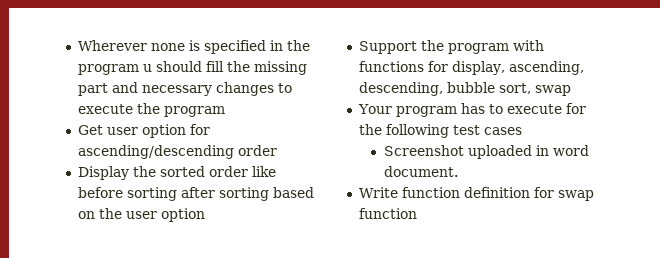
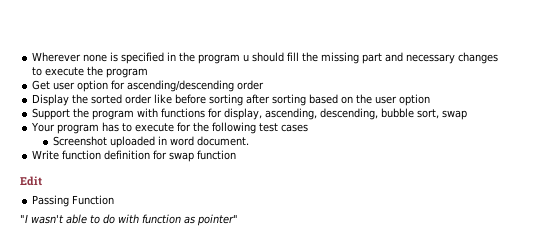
(417, 213) none -> [20,176,42,186] [32,195,115,207] [20,214,238,226] // Edit // Passing Function // "I wasn't able to do with function as pointer"

